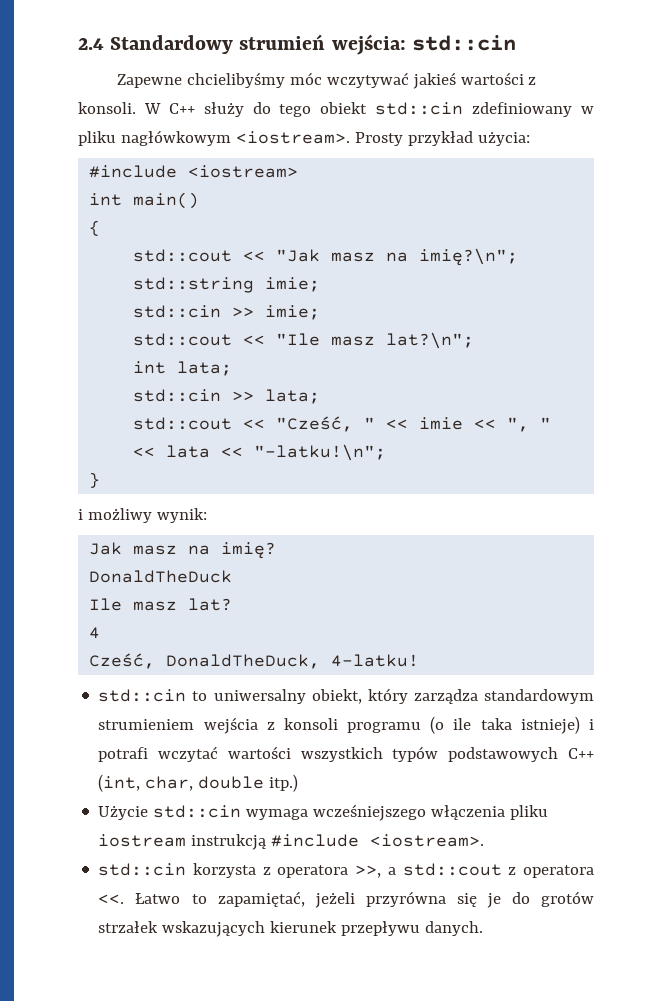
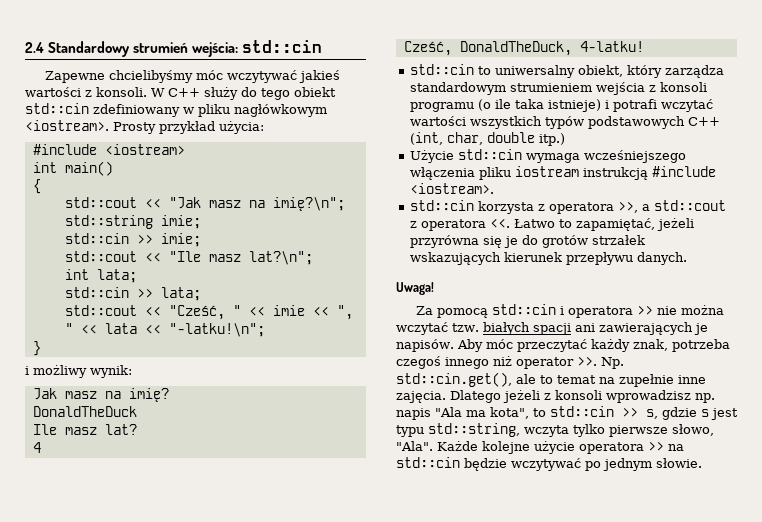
(484, 928) none -> [396,282,434,295] [416,304,725,318] [396,322,708,335] [396,339,730,352] [396,356,624,369] [396,372,706,387] [396,390,715,403] [396,406,738,420] [396,423,714,437] [396,441,684,454] [396,457,702,471] // Uwaga! // Za pomocą std::cin i operatora >> nie można wczytać tzw. białych spacji ani zawierających je napisów. Aby móc przeczytać każdy znak, potrzeba czegoś innego niż operator >>. Np. std::cin.get(), ale to temat na zupełnie inne zajęcia. Dlatego jeżeli z konsoli wprowadzisz np. napis "Ala ma kota", to std::cin >> s, gdzie s jest typu std::string, wczyta tylko pierwsze słowo, "Ala". Każde kolejne użycie operatora >> na std::cin będzie wczytywać po jednym słowie.

